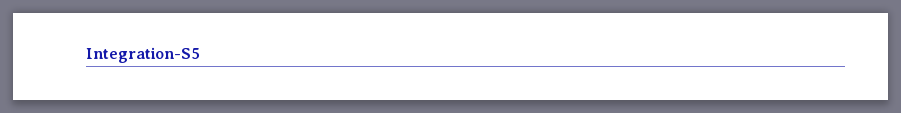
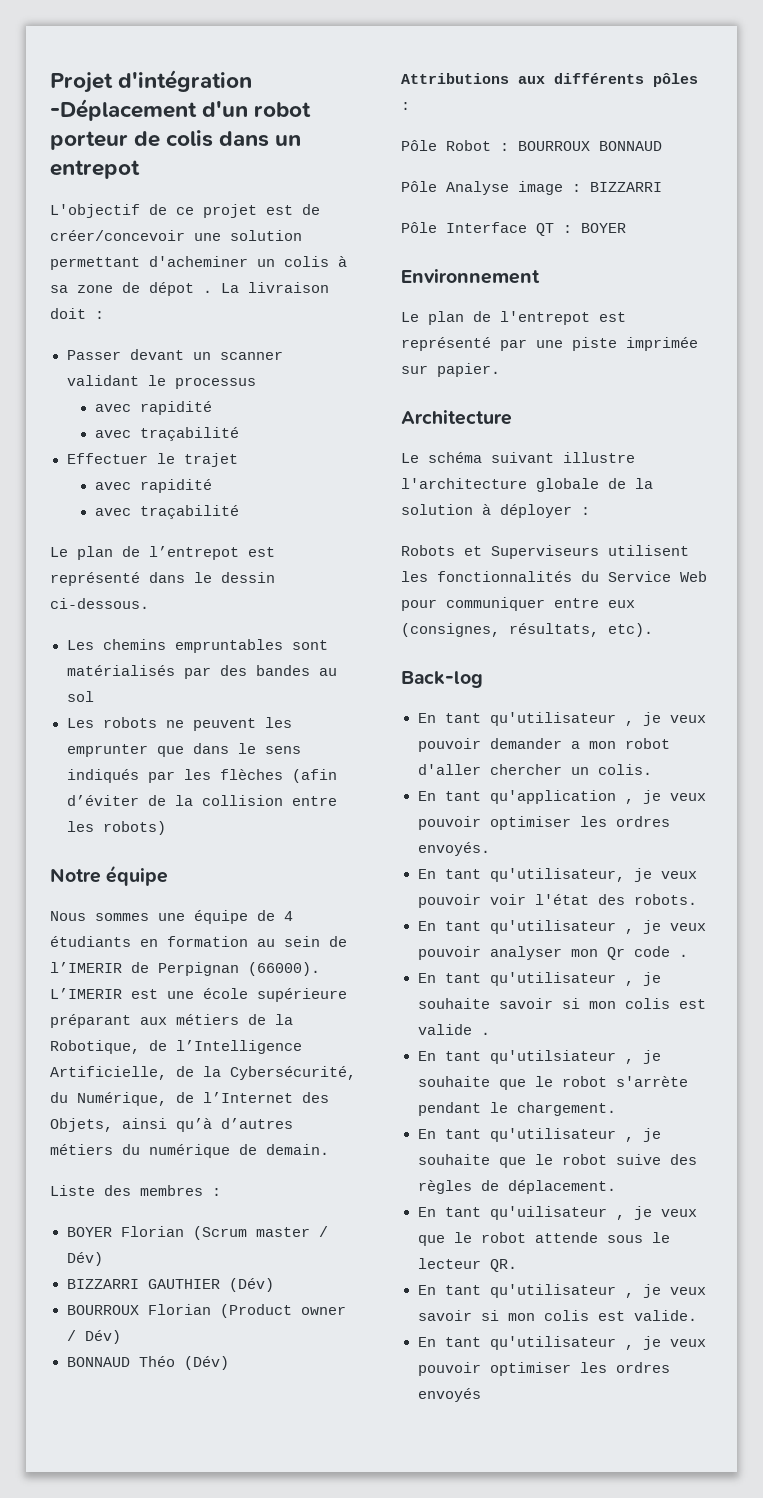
[86,47,200,63] Integration-S5 -> [50,69,253,93] [50,98,312,121] [50,130,302,150] [50,160,140,179] [50,204,320,218] [50,230,302,241] [50,256,347,270] [50,282,329,296] [50,308,104,319] [66,349,283,360] [66,375,256,389] [94,401,212,415] [94,427,239,441] [66,453,238,467] [94,479,212,493] [94,505,239,519] [50,546,275,560] [50,572,275,586] [50,598,149,609] [66,639,328,653] [66,665,337,679] [66,691,94,702] [66,717,292,731] [66,743,301,757] [66,769,337,783] [66,795,337,806] [66,821,166,835] [50,865,169,886] [50,910,293,924] [50,936,347,947] [50,962,320,976] [50,988,347,1002] [50,1014,293,1028] [50,1040,302,1054] [50,1066,356,1080] [50,1092,329,1106] [50,1118,293,1132] [50,1144,329,1158] [50,1185,221,1196] [66,1226,328,1240] [66,1252,103,1266] [66,1278,274,1292] [66,1304,346,1318] [66,1330,121,1344] [66,1356,229,1370] [401,73,698,87] [401,102,410,110] [401,140,662,151] [401,181,662,195] [401,222,626,236] [401,269,540,284] [401,311,626,325] [401,337,698,351] [401,363,500,377] [401,410,512,425] [401,452,635,463] [401,478,653,492] [401,504,590,518] [401,545,689,559] [401,571,707,582] [401,597,635,611] [401,623,653,637] [401,671,483,688] [417,712,706,726] [417,738,670,752] [417,764,652,775] [417,790,706,804] [417,816,670,830] [417,842,490,856] [417,868,697,882] [417,894,697,908] [417,920,706,934] [417,946,688,960] [417,972,661,986] [417,998,706,1009] [417,1024,490,1035] [417,1050,661,1064] [417,1076,688,1090] [417,1102,616,1116] [417,1128,661,1142] [417,1154,697,1168] [417,1180,616,1194] [417,1206,697,1220] [417,1232,670,1246] [417,1258,517,1272] [417,1284,706,1298] [417,1310,697,1321] [417,1336,706,1350] [417,1362,670,1376] [417,1388,481,1402] Projet d'intégration -Déplacement d'un robot porteur de colis dans un entrepot // L'objectif de ce projet est de créer/concevoir une solution permettant d'acheminer un colis à sa zone de dépot . La livraison doit : // Passer devant un scanner validant le processus // avec rapidité // avec traçabilité // Effectuer le trajet // avec rapidité // avec traçabilité // Le plan de l’entrepot est représenté dans le dessin ci-dessous. // Les chemins empruntables sont matérialisés par des bandes au sol // Les robots ne peuvent les emprunter que dans le sens indiqués par les flèches (afin d’éviter de la collision entre les robots) // Notre équipe // Nous sommes une équipe de 4 étudiants en formation au sein de l’IMERIR de Perpignan (66000). L’IMERIR est une école supérieure préparant aux métiers de la Robotique, de l’Intelligence Artificielle, de la Cybersécurité, du Numérique, de l’Internet des Objets, ainsi qu’à d’autres métiers du numérique de demain. // Liste des membres : // BOYER Florian (Scrum master / Dév) // BIZZARRI GAUTHIER (Dév) // BOURROUX Florian (Product owner / Dév) // BONNAUD Théo (Dév) // Attributions aux différents pôles : // Pôle Robot : BOURROUX BONNAUD // Pôle Analyse image : BIZZARRI // Pôle Interface QT : BOYER // Environnement // Le plan de l'entrepot est représenté par une piste imprimée sur papier. // Architecture // Le schéma suivant illustre l'architecture globale de la solution à déployer : // Robots et Superviseurs utilisent les fonctionnalités du Service Web pour communiquer entre eux (consignes, résultats, etc). // Back-log // En tant qu'utilisateur , je veux pouvoir demander a mon robot d'aller chercher un colis. // En tant qu'application , je veux pouvoir optimiser les ordres envoyés. // En tant qu'utilisateur, je veux pouvoir voir l'état des robots. // En tant qu'utilisateur , je veux pouvoir analyser mon Qr code . // En tant qu'utilisateur , je souhaite savoir si mon colis est valide . // En tant qu'utilsiateur , je souhaite que le robot s'arrète pendant le chargement. // En tant qu'utilisateur , je souhaite que le robot suive des règles de déplacement. // En tant qu'uilisateur , je veux que le robot attende sous le lecteur QR. // En tant qu'utilisateur , je veux savoir si mon colis est valide. // En tant qu'utilisateur , je veux pouvoir optimiser les ordres envoyés

